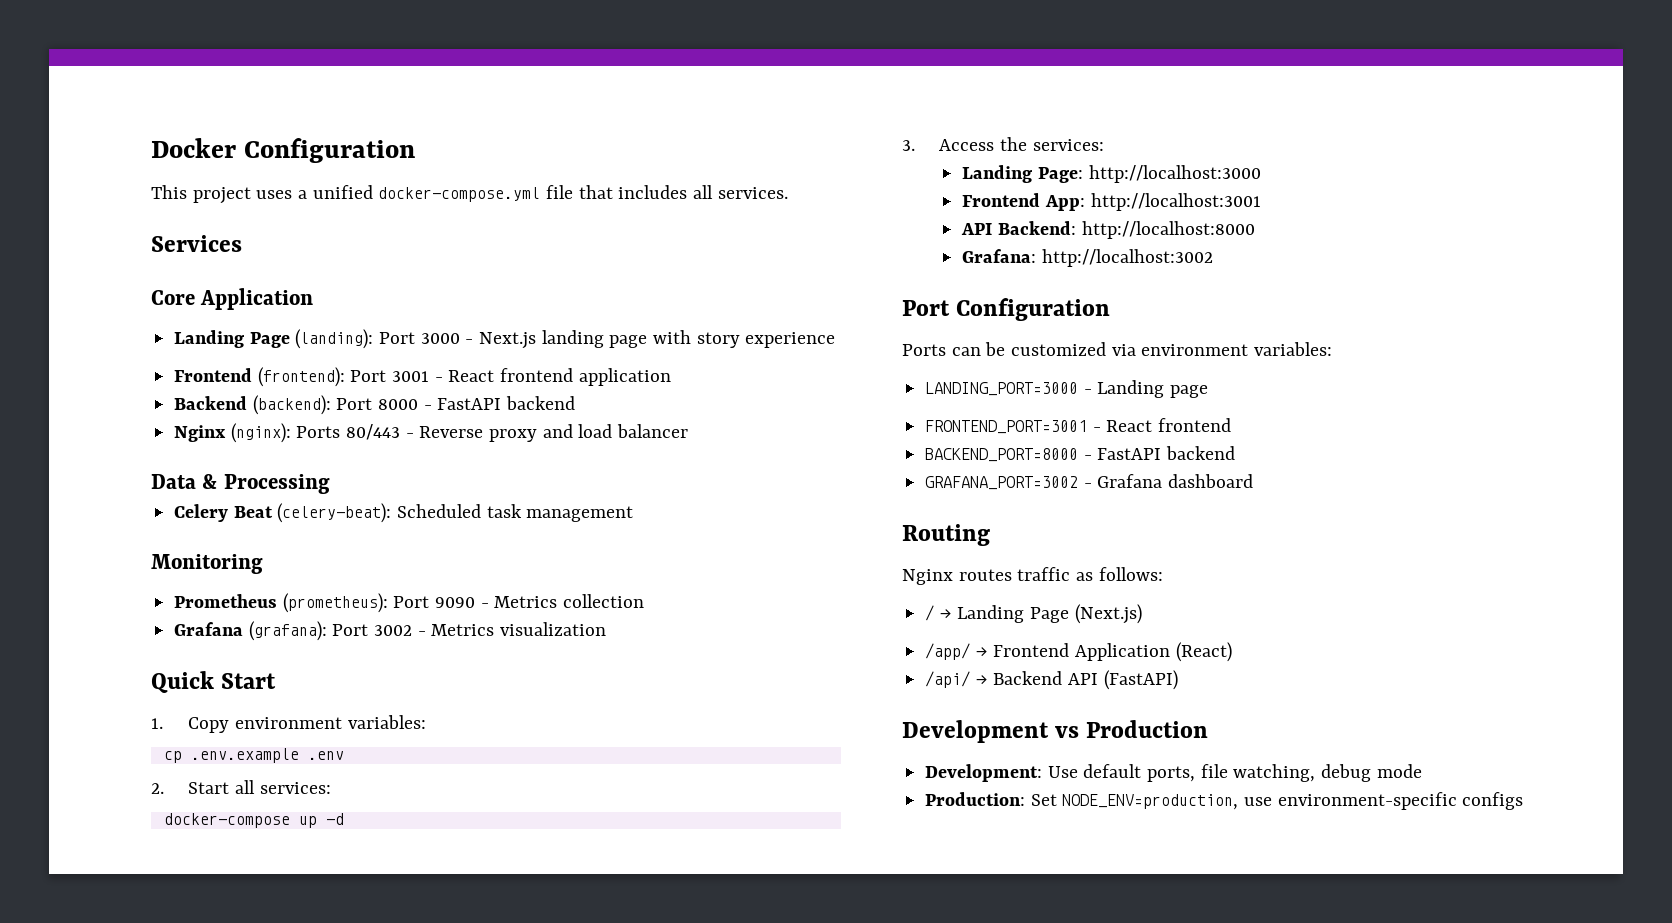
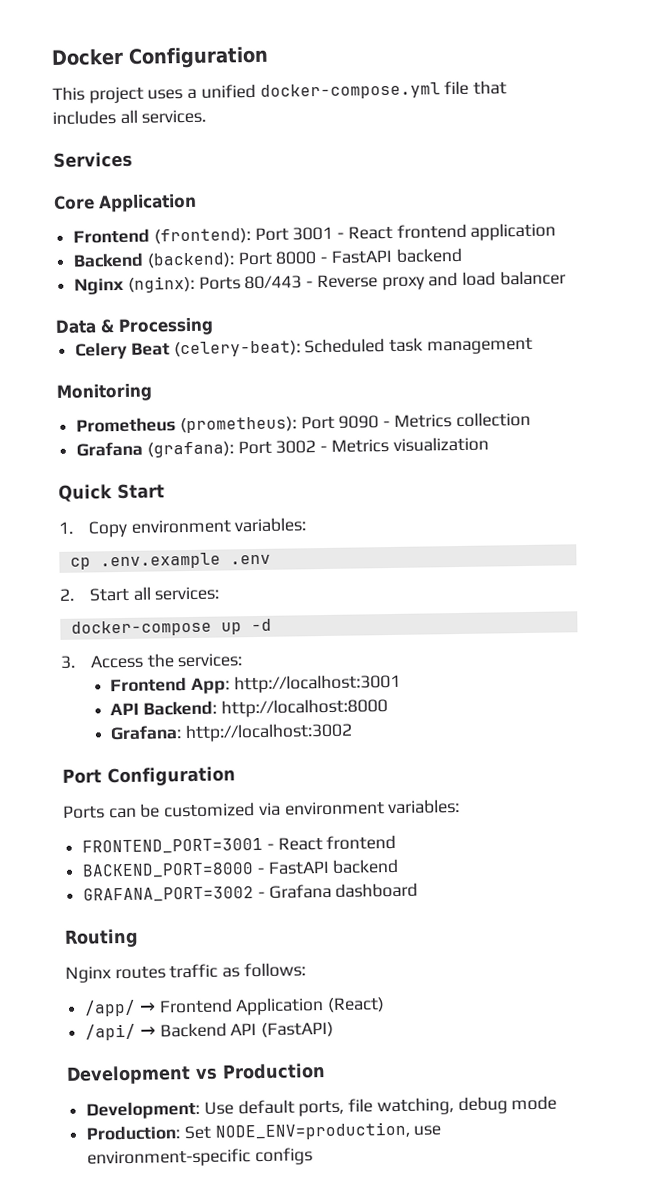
[174,329,836,349] // Landing Page (landing): Port 3000 - Next.js landing page with story experience -> (197, 203) none
[962,165,1261,183] // Landing Page: http://localhost:3000 -> (243, 660) none
[925,380,1209,398] // LANDING_PORT=3000 - Landing page -> (461, 807) none
[925,604,1142,624] // / → Landing Page (Next.js) -> (306, 970) none

